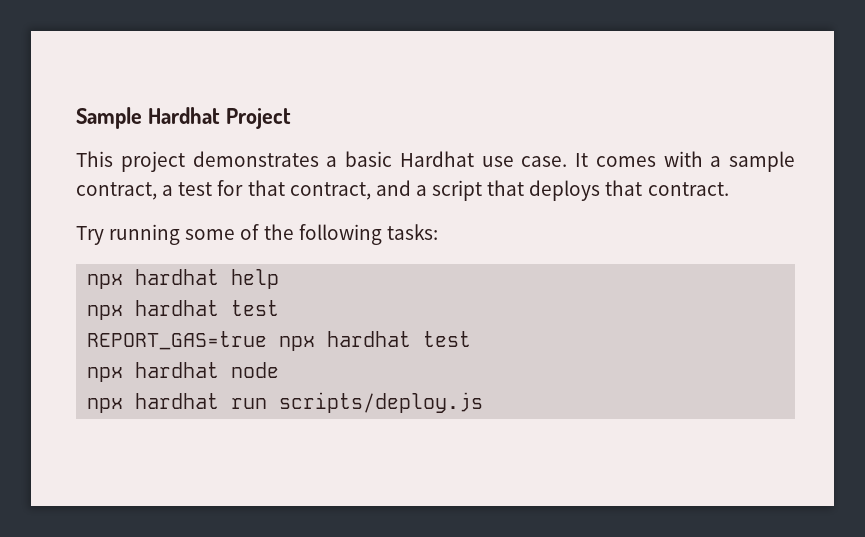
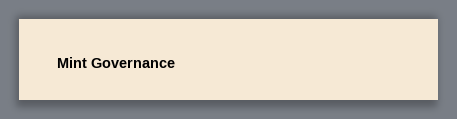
[76,107,291,129] [76,151,795,172] [76,180,729,201] [76,224,438,245] [87,269,280,289] [87,300,280,320] [87,331,472,351] [87,362,280,382] [87,392,484,413] Sample Hardhat Project // This project demonstrates a basic Hardhat use case. It comes with a sample contract, a test for that contract, and a script that deploys that contract. // Try running some of the following tasks: // npx hardhat help // npx hardhat test // REPORT_GAS=true npx hardhat test // npx hardhat node // npx hardhat run scripts/deploy.js -> [57,57,175,68] Mint Governance

